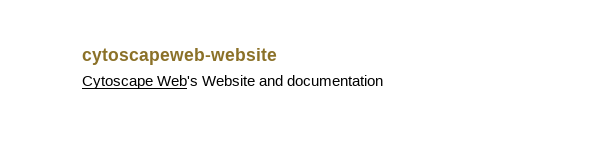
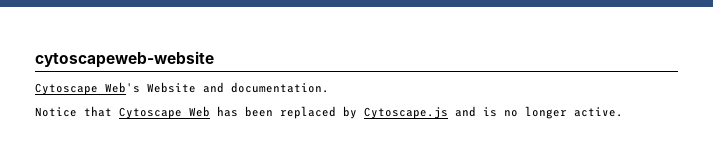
[287,75,384,86] documentation -> [231,82,329,93] [35,106,623,119] documentation. // Notice that Cytoscape Web has been replaced by Cytoscape.js and is no longer active.

